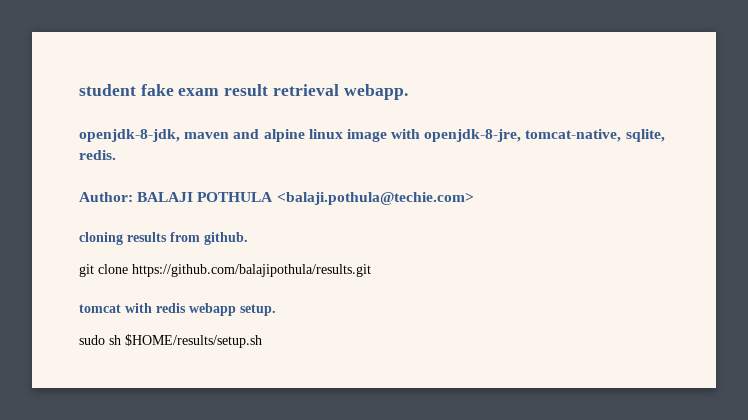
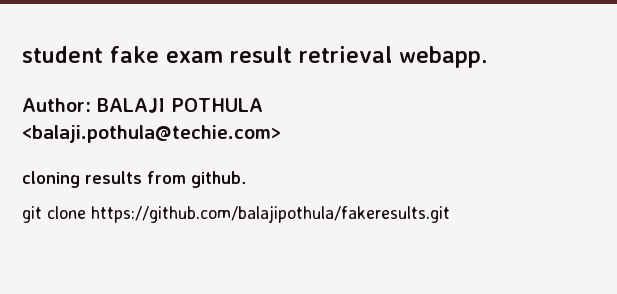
[79,129,665,142] [79,150,116,160] // openjdk-8-jdk, maven and alpine linux image with openjdk-8-jre, tomcat-native, sqlite, redis. -> (487, 57) none
[132,264,371,277] [79,303,276,316] [79,334,262,348] https://github.com/balajipothula/results.git // tomcat with redis webapp setup. // sudo sh $HOME/results/setup.sh -> [91,205,450,223] https://github.com/balajipothula/fakeresults.git

